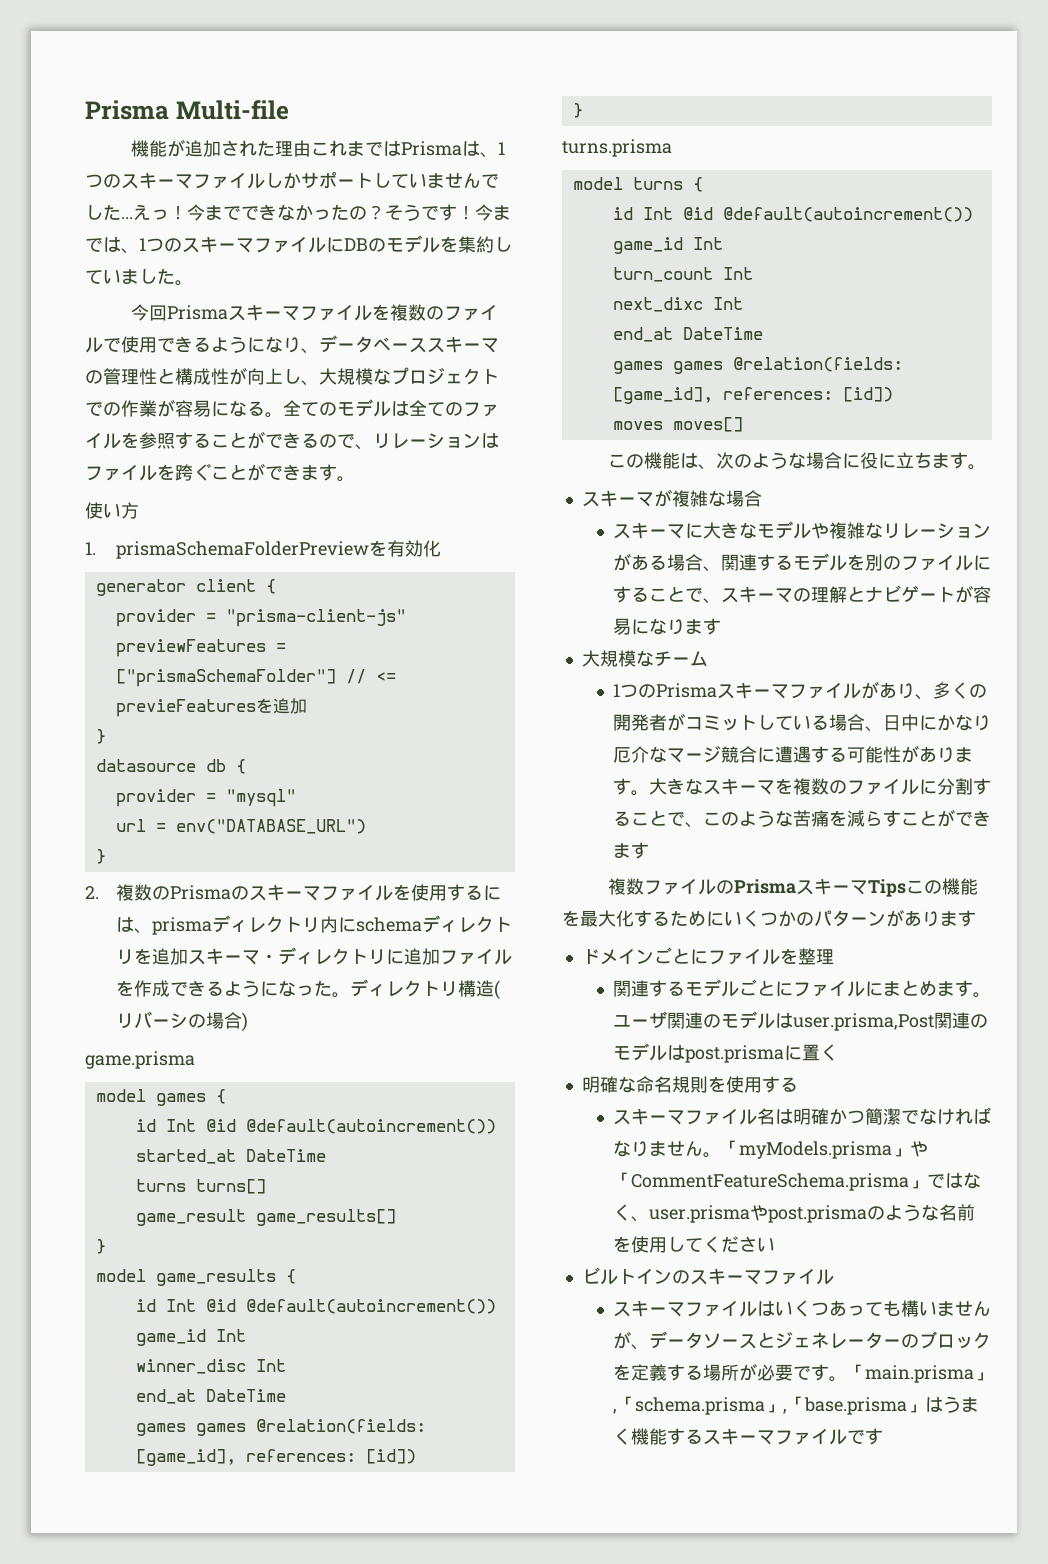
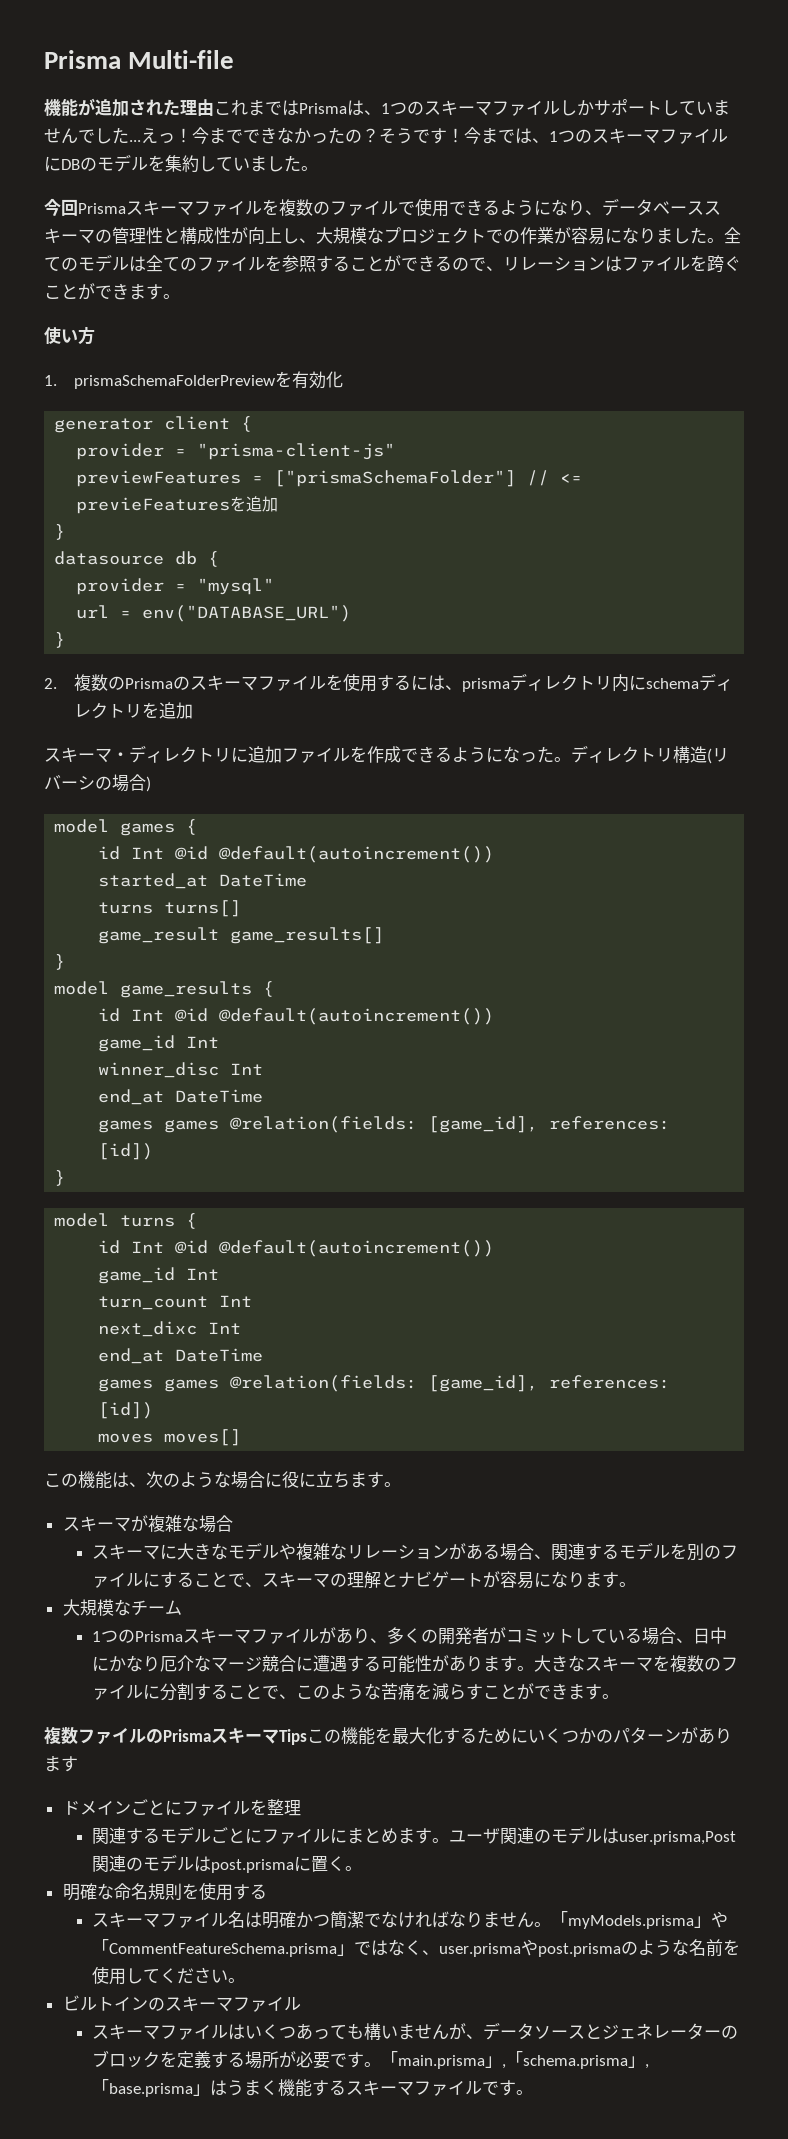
[247,401,265,416] る -> [639,227,707,244] りました
(189, 956) none -> (193, 710) //
[85,1051,195,1069] // game.prisma -> (151, 784) none
[562,139,672,157] // turns.prisma -> (66, 1178) none
(721, 626) none -> [619,1582,637,1587] 。
(649, 850) none -> [602,1694,620,1699] 。
(838, 1052) none -> [345,1866,363,1871] 。
(775, 1244) none -> [228,1978,246,1983] 。
(883, 1436) none -> [516,2090,534,2095] 。

